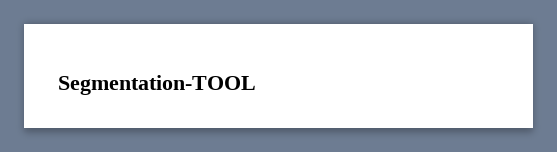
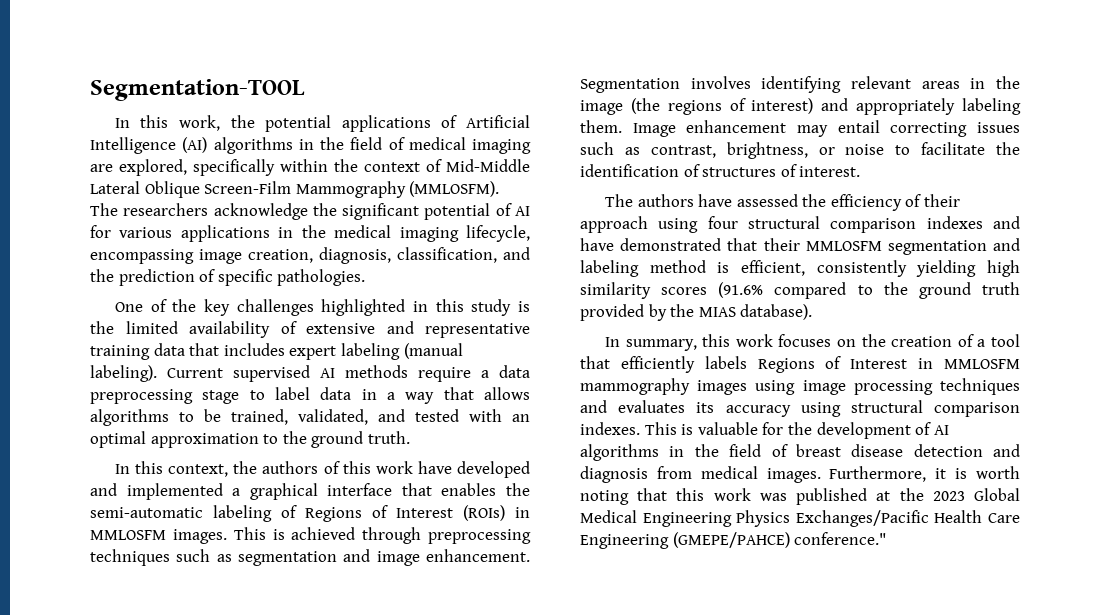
(256, 85) none -> [114,115,530,132] [90,137,531,154] [90,159,530,176] [90,181,500,198] [90,203,530,220] [90,225,530,242] [90,247,530,264] [90,269,366,286] [114,299,530,316] [90,321,530,338] [90,343,463,360] [90,365,530,382] [90,387,530,404] [90,409,530,426] [90,431,410,448] [114,461,530,478] [90,483,530,500] [90,505,530,522] [90,527,531,544] [90,549,530,566] [580,76,1020,93] [580,98,1021,115] [580,120,1020,137] [580,142,1020,159] [580,164,861,177] [604,194,961,211] [580,216,1020,233] [580,238,1020,255] [580,260,1020,277] [580,282,1021,299] [580,304,813,321] [604,334,1020,351] [580,356,1020,373] [580,378,1020,395] [580,400,1020,417] [580,422,949,439] [580,444,1020,461] [580,466,1020,483] [580,488,1020,505] [580,510,1020,527] [580,532,887,549] // In this work, the potential applications of Artificial Intelligence (AI) algorithms in the field of medical imaging are explored, specifically within the context of Mid-Middle Lateral Oblique Screen-Film Mammography (MMLOSFM). The researchers acknowledge the significant potential of AI for various applications in the medical imaging lifecycle, encompassing image creation, diagnosis, classification, and the prediction of specific pathologies. // One of the key challenges highlighted in this study is the limited availability of extensive and representative training data that includes expert labeling (manual labeling). Current supervised AI methods require a data preprocessing stage to label data in a way that allows algorithms to be trained, validated, and tested with an optimal approximation to the ground truth. // In this context, the authors of this work have developed and implemented a graphical interface that enables the semi-automatic labeling of Regions of Interest (ROIs) in MMLOSFM images. This is achieved through preprocessing techniques such as segmentation and image enhancement. Segmentation involves identifying relevant areas in the image (the regions of interest) and appropriately labeling them. Image enhancement may entail correcting issues such as contrast, brightness, or noise to facilitate the identification of structures of interest. // The authors have assessed the efficiency of their approach using four structural comparison indexes and have demonstrated that their MMLOSFM segmentation and labeling method is efficient, consistently yielding high similarity scores (91.6% compared to the ground truth provided by the MIAS database). // In summary, this work focuses on the creation of a tool that efficiently labels Regions of Interest in MMLOSFM mammography images using image processing techniques and evaluates its accuracy using structural comparison indexes. This is valuable for the development of AI algorithms in the field of breast disease detection and diagnosis from medical images. Furthermore, it is worth noting that this work was published at the 2023 Global Medical Engineering Physics Exchanges/Pacific Health Care Engineering (GMEPE/PAHCE) conference."

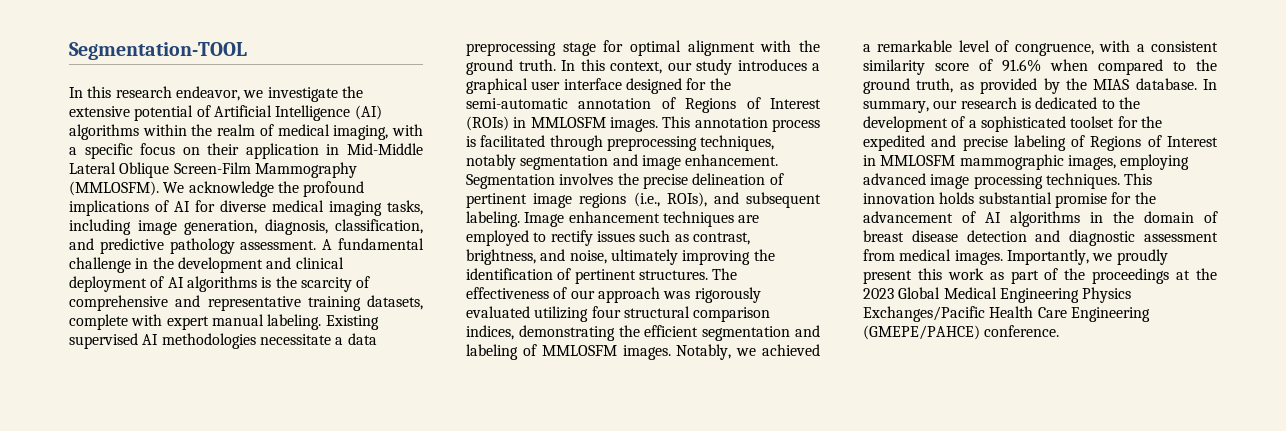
[179,115,431,132] work, the potential applications -> [115,86,363,102] [69,105,194,121] research endeavor, we investigate the extensive potential
[298,137,531,154] [90,159,442,176] in the field of medical imaging are explored, specifically within the context of -> [142,124,423,140] [69,143,340,159] within the realm of medical imaging, with a specific focus on their application in
[90,203,530,220] [90,225,530,242] [90,247,530,264] [90,269,366,286] [114,299,530,316] [90,321,530,338] [90,343,463,360] [90,365,530,382] [90,387,530,404] [90,409,530,426] [90,431,279,448] The researchers acknowledge the significant potential of AI for various applications in the medical imaging lifecycle, encompassing image creation, diagnosis, classification, and the prediction of specific pathologies. // One of the key challenges highlighted in this study is the limited availability of extensive and representative training data that includes expert labeling (manual labeling). Current supervised AI methods require a data preprocessing stage to label data in a way that allows algorithms to be trained, validated, and tested with an optimal approximation to -> [163,181,365,197] [69,200,423,216] [69,219,423,235] [69,238,425,254] [69,257,344,273] [69,276,371,292] [69,295,423,311] [69,314,379,330] [69,333,377,349] [466,40,792,56] We acknowledge the profound implications of AI for diverse medical imaging tasks, including image generation, diagnosis, classification, and predictive pathology assessment. A fundamental challenge in the development and clinical deployment of AI algorithms is the scarcity of comprehensive and representative training datasets, complete with expert manual labeling. Existing supervised AI methodologies necessitate a data preprocessing stage for optimal alignment with
(410, 437) // -> (556, 65) none
[233,461,530,478] [90,483,497,500] the authors of this work have developed and implemented a graphical interface that enables -> [667,59,820,75] [466,78,707,94] our study introduces a graphical user interface designed for
[213,505,272,522] labeling -> [578,98,652,109] annotation
[272,527,531,544] [90,549,232,566] is achieved through preprocessing techniques such as -> [694,117,820,132] [466,135,775,151] [466,154,516,170] annotation process is facilitated through preprocessing techniques, notably
[761,76,1020,93] [580,98,1021,115] [580,120,968,137] identifying relevant areas in the image (the regions of interest) and appropriately labeling them. Image enhancement may entail correcting -> [617,173,784,189] [466,192,821,208] [466,211,760,227] [466,230,593,246] the precise delineation of pertinent image regions (i.e., ROIs), and subsequent labeling. Image enhancement techniques are employed to rectify
[818,142,1020,155] [580,164,861,177] [604,194,961,211] [580,216,1020,233] [580,238,1020,255] [580,260,1020,277] [580,282,764,299] or noise to facilitate the identification of structures of interest. // The authors have assessed the efficiency of their approach using four structural comparison indexes and have demonstrated that their MMLOSFM segmentation and labeling method is efficient, consistently yielding high similarity scores (91.6% -> [540,249,775,265] [466,268,738,284] [466,287,761,303] [466,306,771,322] [466,325,820,341] [466,344,820,360] [863,40,1218,56] [863,59,1088,75] and noise, ultimately improving the identification of pertinent structures. The effectiveness of our approach was rigorously evaluated utilizing four structural comparison indices, demonstrating the efficient segmentation and labeling of MMLOSFM images. Notably, we achieved a remarkable level of congruence, with a consistent similarity score of 91.6% when
[982,282,1021,295] truth -> [916,78,974,93] truth, as
[740,304,813,320] database). // -> [1135,78,1197,90] database.
[702,334,1020,347] [580,356,747,373] this work focuses on the creation of a tool that efficiently labels -> [933,97,1140,109] [863,116,1162,132] [863,135,1086,151] our research is dedicated to the development of a sophisticated toolset for the expedited and precise labeling of
[580,378,1020,395] [580,400,1020,417] [580,422,911,439] mammography images using image processing techniques and evaluates its accuracy using structural comparison indexes. This is valuable for the development -> [959,154,1190,170] [863,173,1153,189] [863,192,1156,208] [863,211,953,223] mammographic images, employing advanced image processing techniques. This innovation holds substantial promise for the advancement
[729,444,762,457] field -> [1144,211,1194,223] domain
[580,466,648,483] diagnosis -> [1069,230,1218,246] diagnostic assessment
[829,466,1020,482] [580,488,868,505] Furthermore, it is worth noting that this work was published -> [1006,249,1168,265] [863,268,1170,284] Importantly, we proudly present this work as part of the proceedings
[794,532,887,545] conference." -> [984,325,1060,337] conference.

